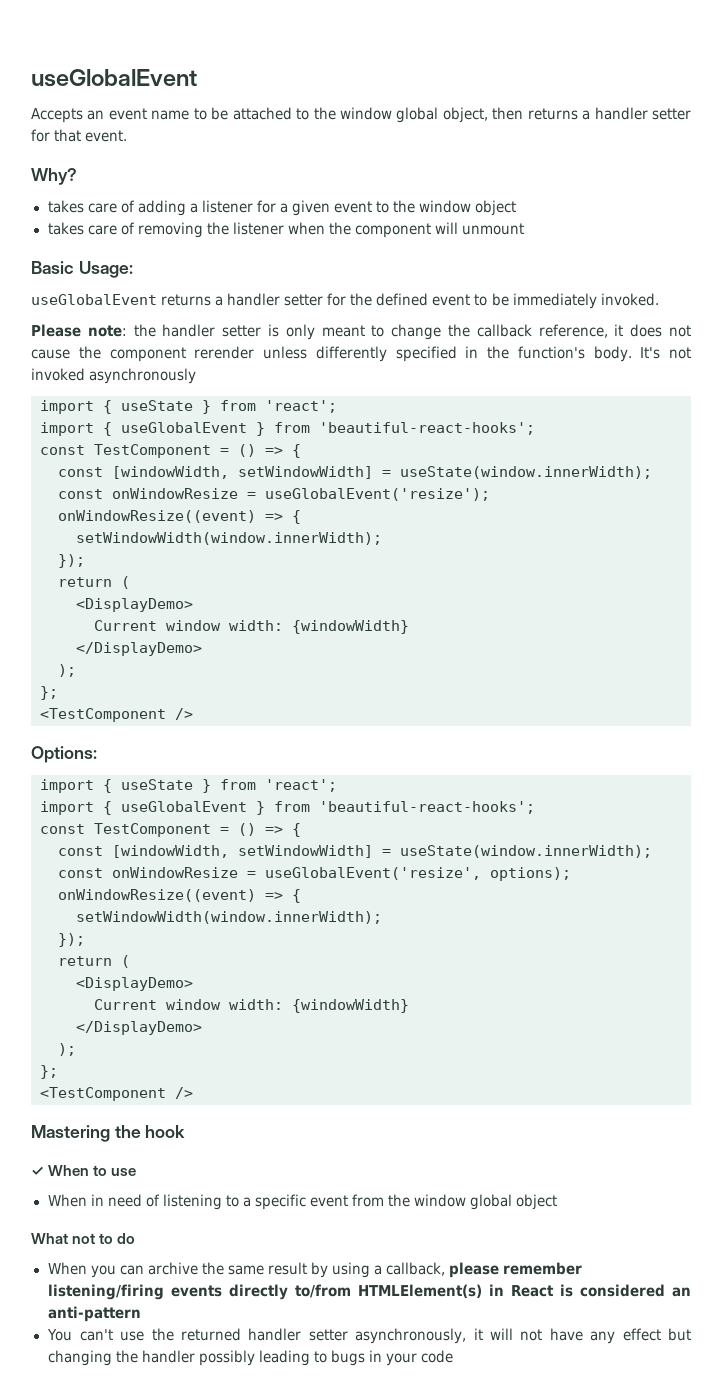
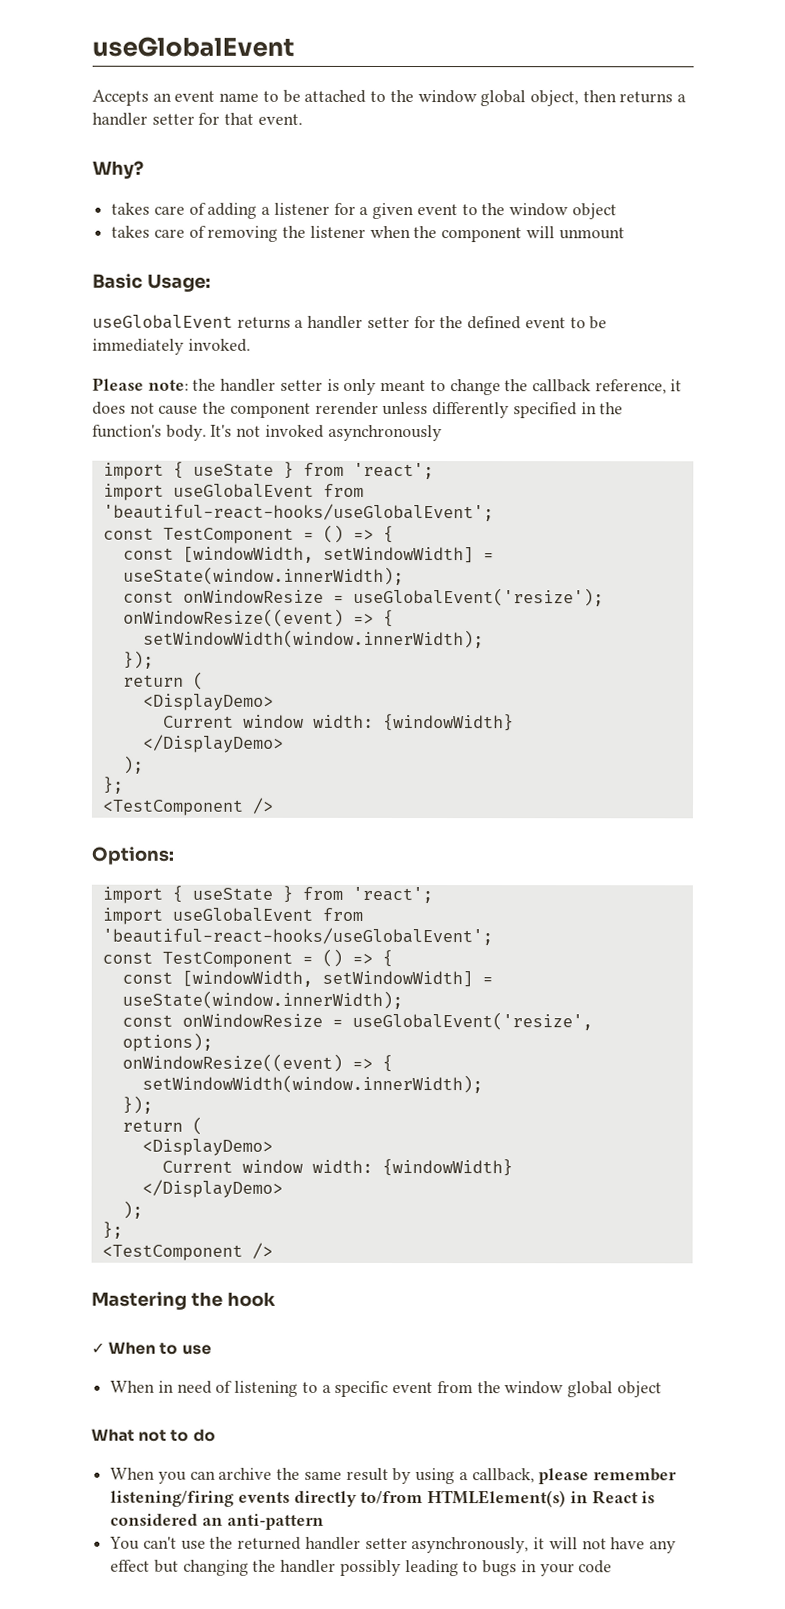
[103,422,535,436] { useGlobalEvent } from 'beautiful-react-hooks'; -> [172,483,364,498] [102,503,494,522] useGlobalEvent from 'beautiful-react-hooks/useGlobalEvent';
[103,801,535,815] { useGlobalEvent } from 'beautiful-react-hooks'; -> [171,907,363,922] [101,927,493,946] useGlobalEvent from 'beautiful-react-hooks/useGlobalEvent';

